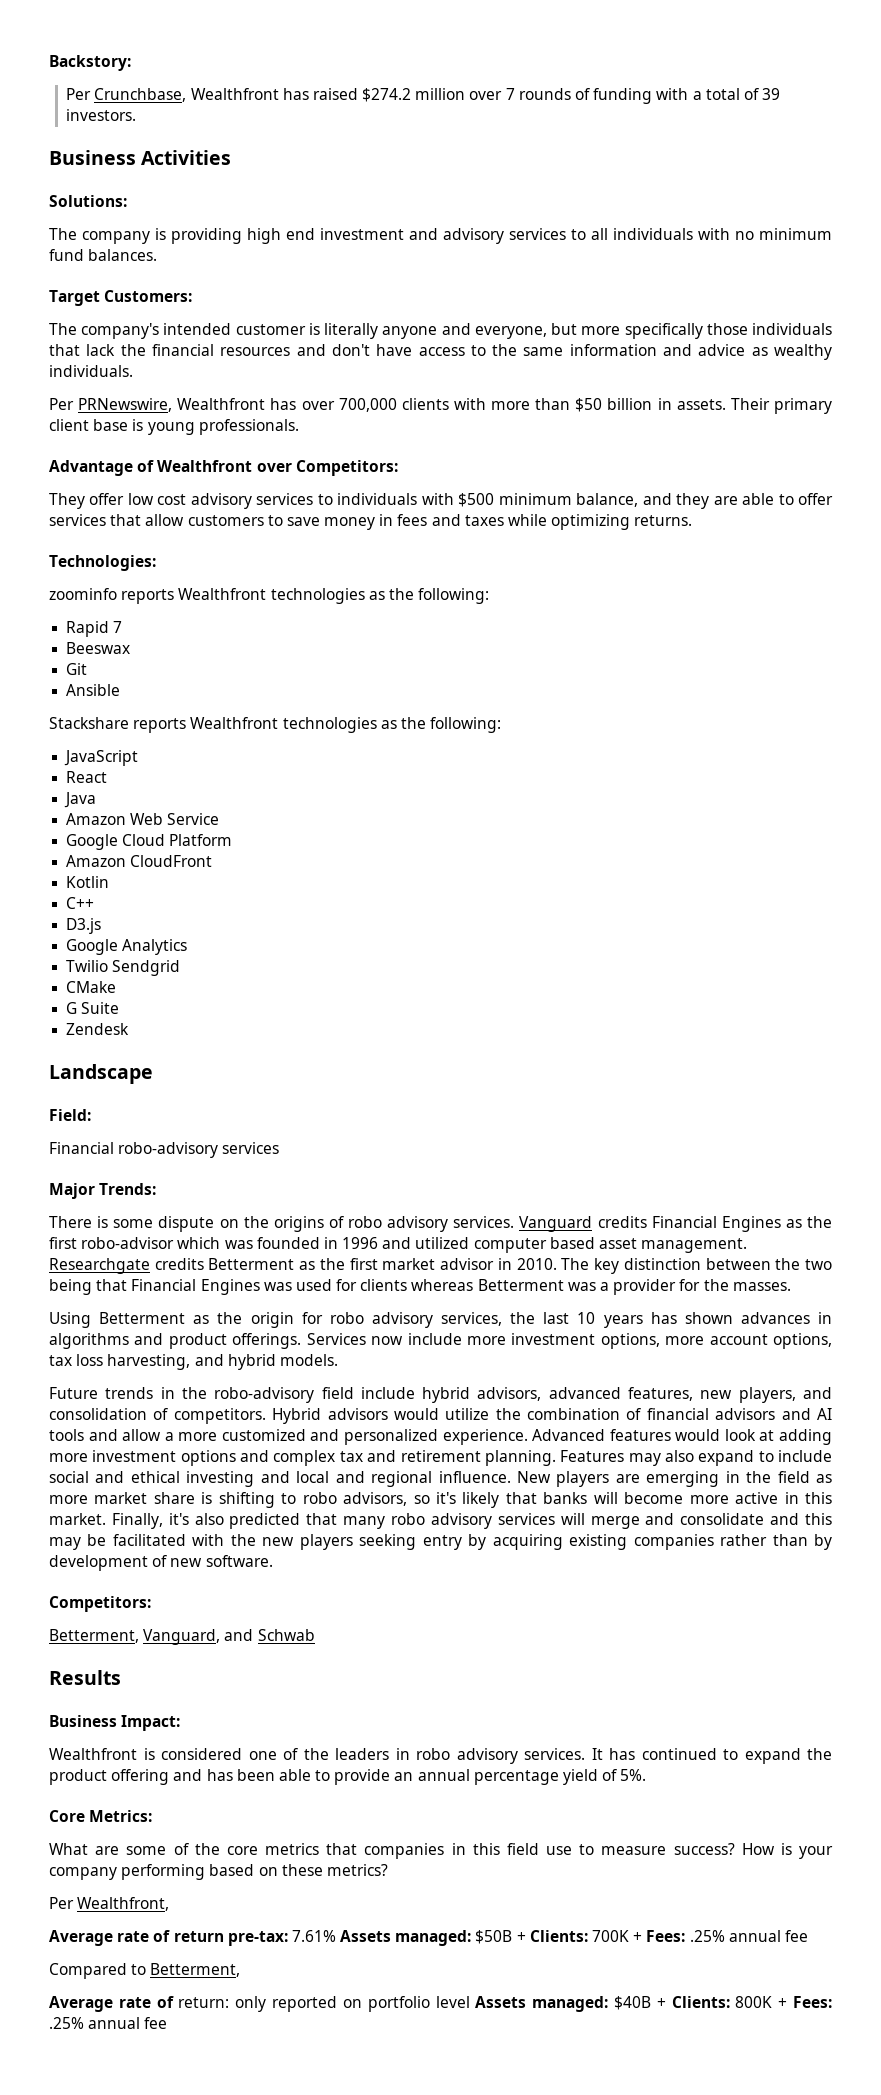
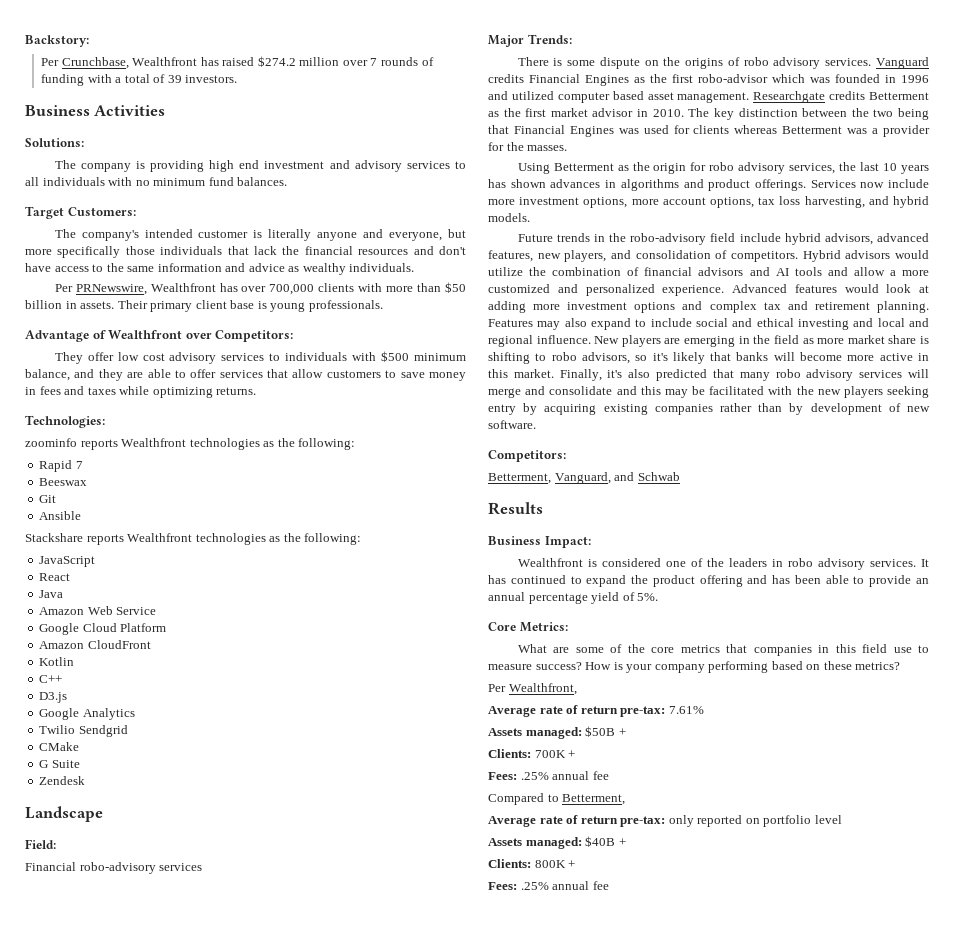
(336, 1936) none -> (704, 710) //
(526, 1937) none -> (626, 732) //
(643, 1937) none -> (576, 754) //
[178,1997,230,2008] return: -> [580,816,666,827] return pre-tax:
(470, 2002) none -> (842, 819) //
(666, 2003) none -> (626, 842) //
(788, 2003) none -> (576, 864) //

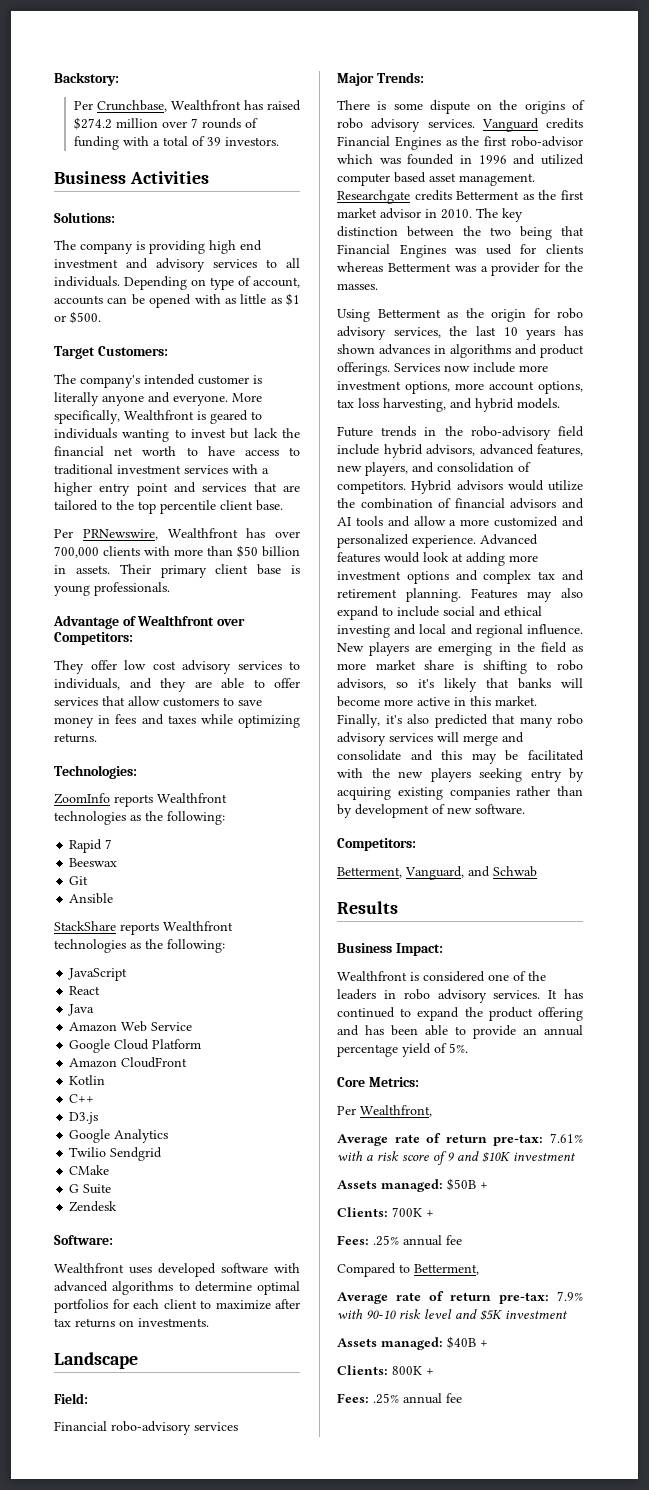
[42,177,288,186] individuals with no minimum fund balances. -> [54,276,300,290] [54,293,300,308] [54,311,101,324] individuals. Depending on type of account, accounts can be opened with as little as $1 or $500.
[389,229,466,241] [25,246,466,258] [25,263,415,275] everyone, but more specifically those individuals that lack the financial resources and don't have access to the same information and advice as wealthy individuals. -> [173,393,262,406] [54,410,262,424] [54,428,300,442] [54,446,300,456] [54,464,269,475] [54,482,300,496] [54,500,283,514] everyone. More specifically, Wealthfront is geared to individuals wanting to invest but lack the financial net worth to have access to traditional investment services with a higher entry point and services that are tailored to the top percentile client base.
[285,351,466,362] [25,369,70,381] individuals with $500 minimum balance, -> [54,678,120,690] individuals,
[25,438,77,447] zoominfo -> [54,793,110,804] ZoomInfo
[25,533,83,542] Stackshare -> [54,921,116,931] StackShare
(86, 780) none -> [54,1235,113,1245] [54,1263,300,1277] [54,1281,300,1295] [54,1299,300,1313] [54,1318,209,1328] // Software: // Wealthfront uses developed software with advanced algorithms to determine optimal portfolios for each client to maximize after tax returns on investments.
[517,644,929,656] [488,661,901,673] // What are some of the core metrics that companies in this field use to measure success? How is your company performing based on these metrics? -> (419, 1082) none
(704, 710) none -> [337,1151,576,1165] with a risk score of 9 and $10K investment
[668,815,842,827] only reported on portfolio level -> [557,1291,583,1301] [337,1309,568,1320] 7.9% with 90-10 risk level and $5K investment

